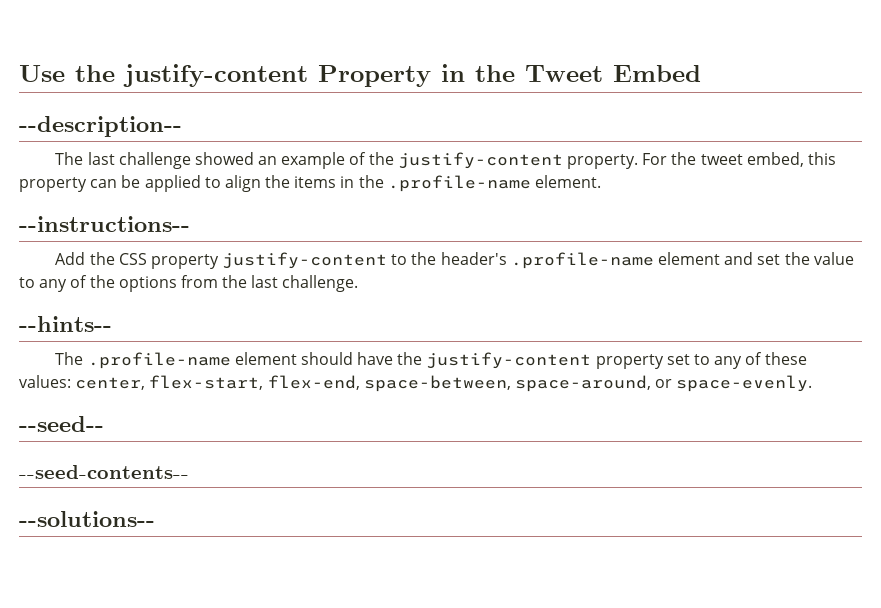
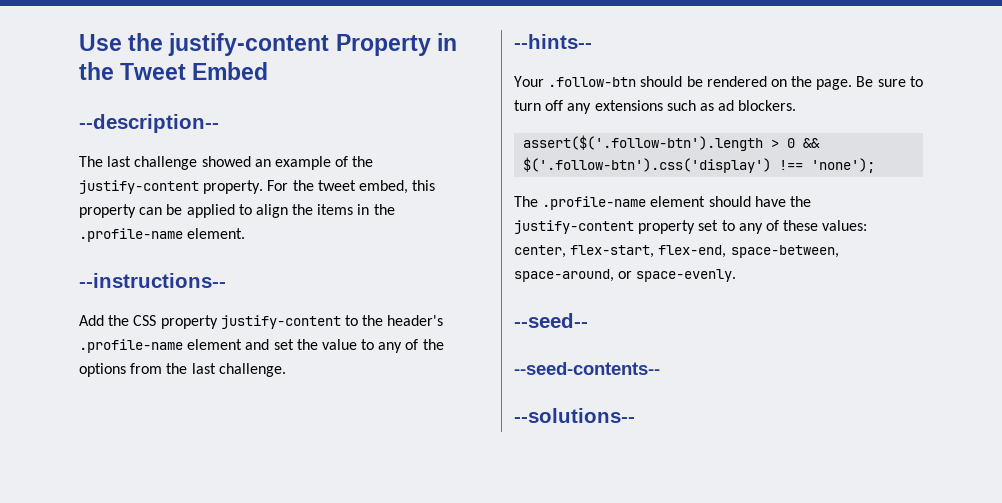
(112, 324) none -> [514,76,923,90] [514,100,797,114] [523,135,821,151] [523,157,876,173] // Your .follow-btn should be rendered on the page. Be sure to turn off any extensions such as ad blockers. // assert($('.follow-btn').length > 0 && $('.follow-btn').css('display') !== 'none');

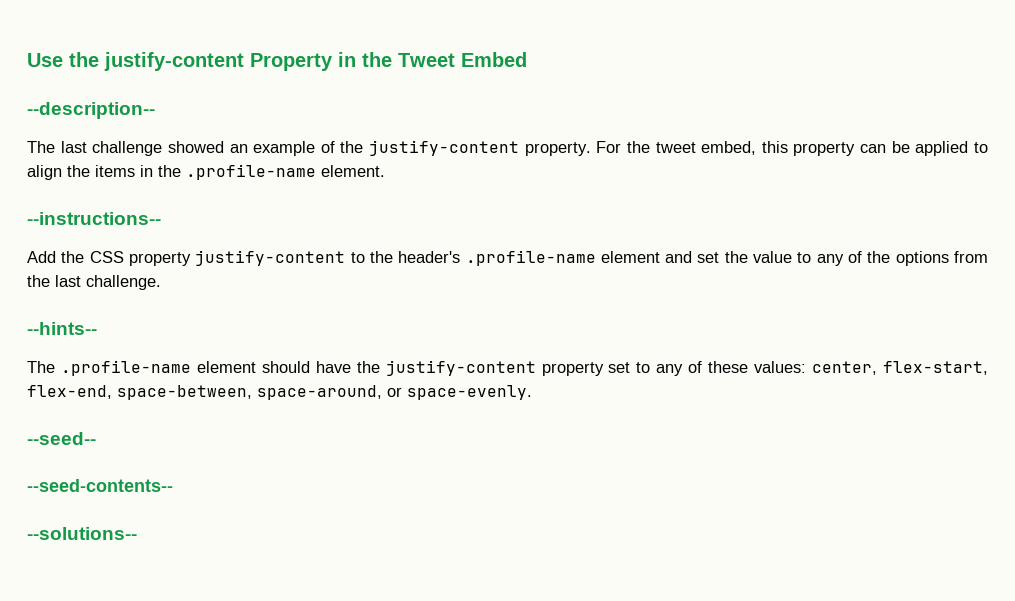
[514,76,923,90] [514,100,797,114] [523,135,821,151] [523,157,876,173] // Your .follow-btn should be rendered on the page. Be sure to turn off any extensions such as ad blockers. // assert($('.follow-btn').length > 0 && $('.follow-btn').css('display') !== 'none'); -> (97, 328) none

